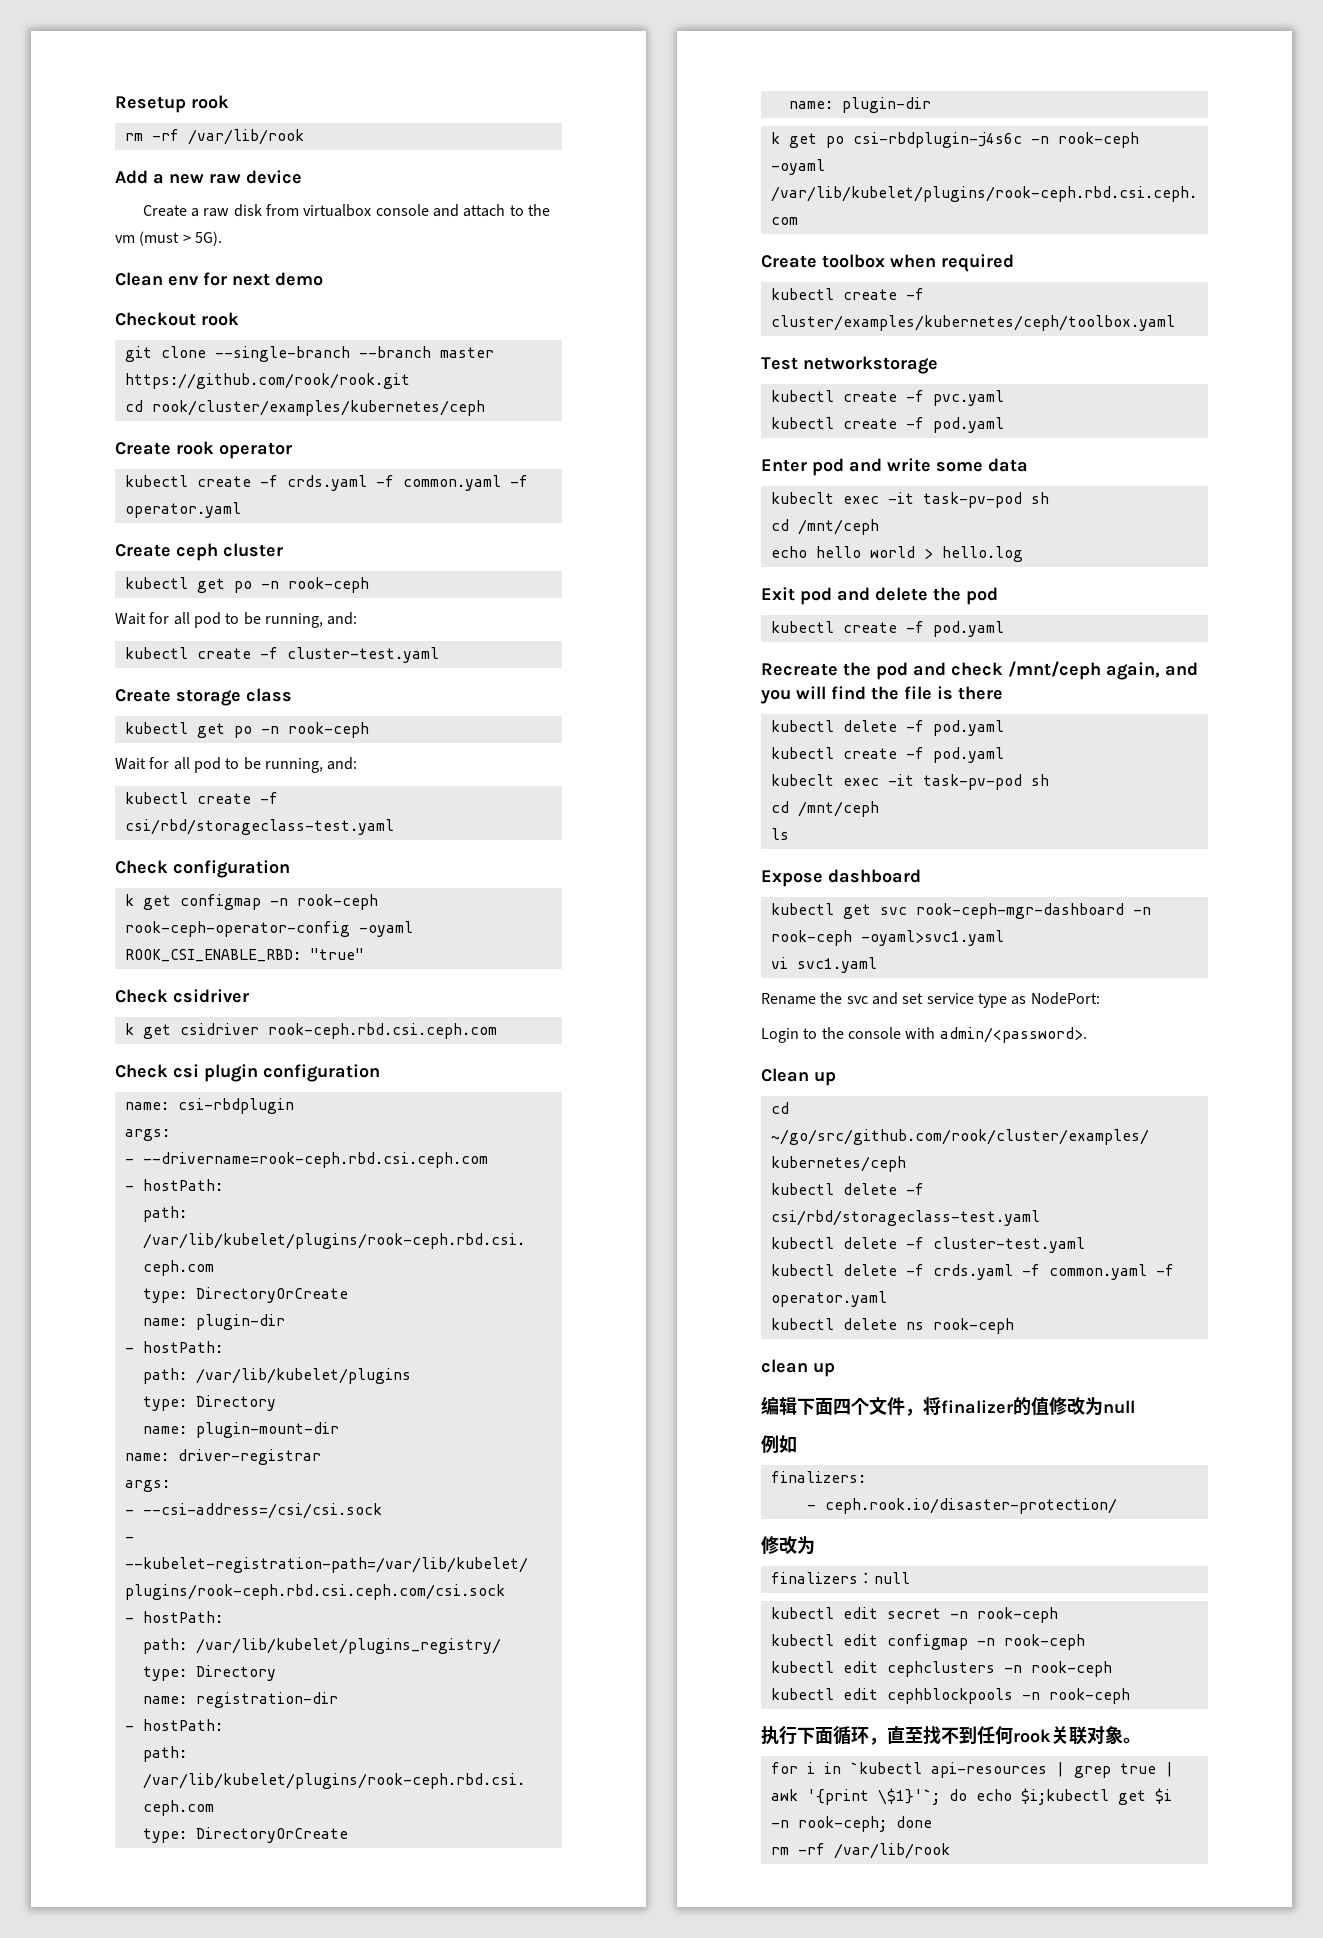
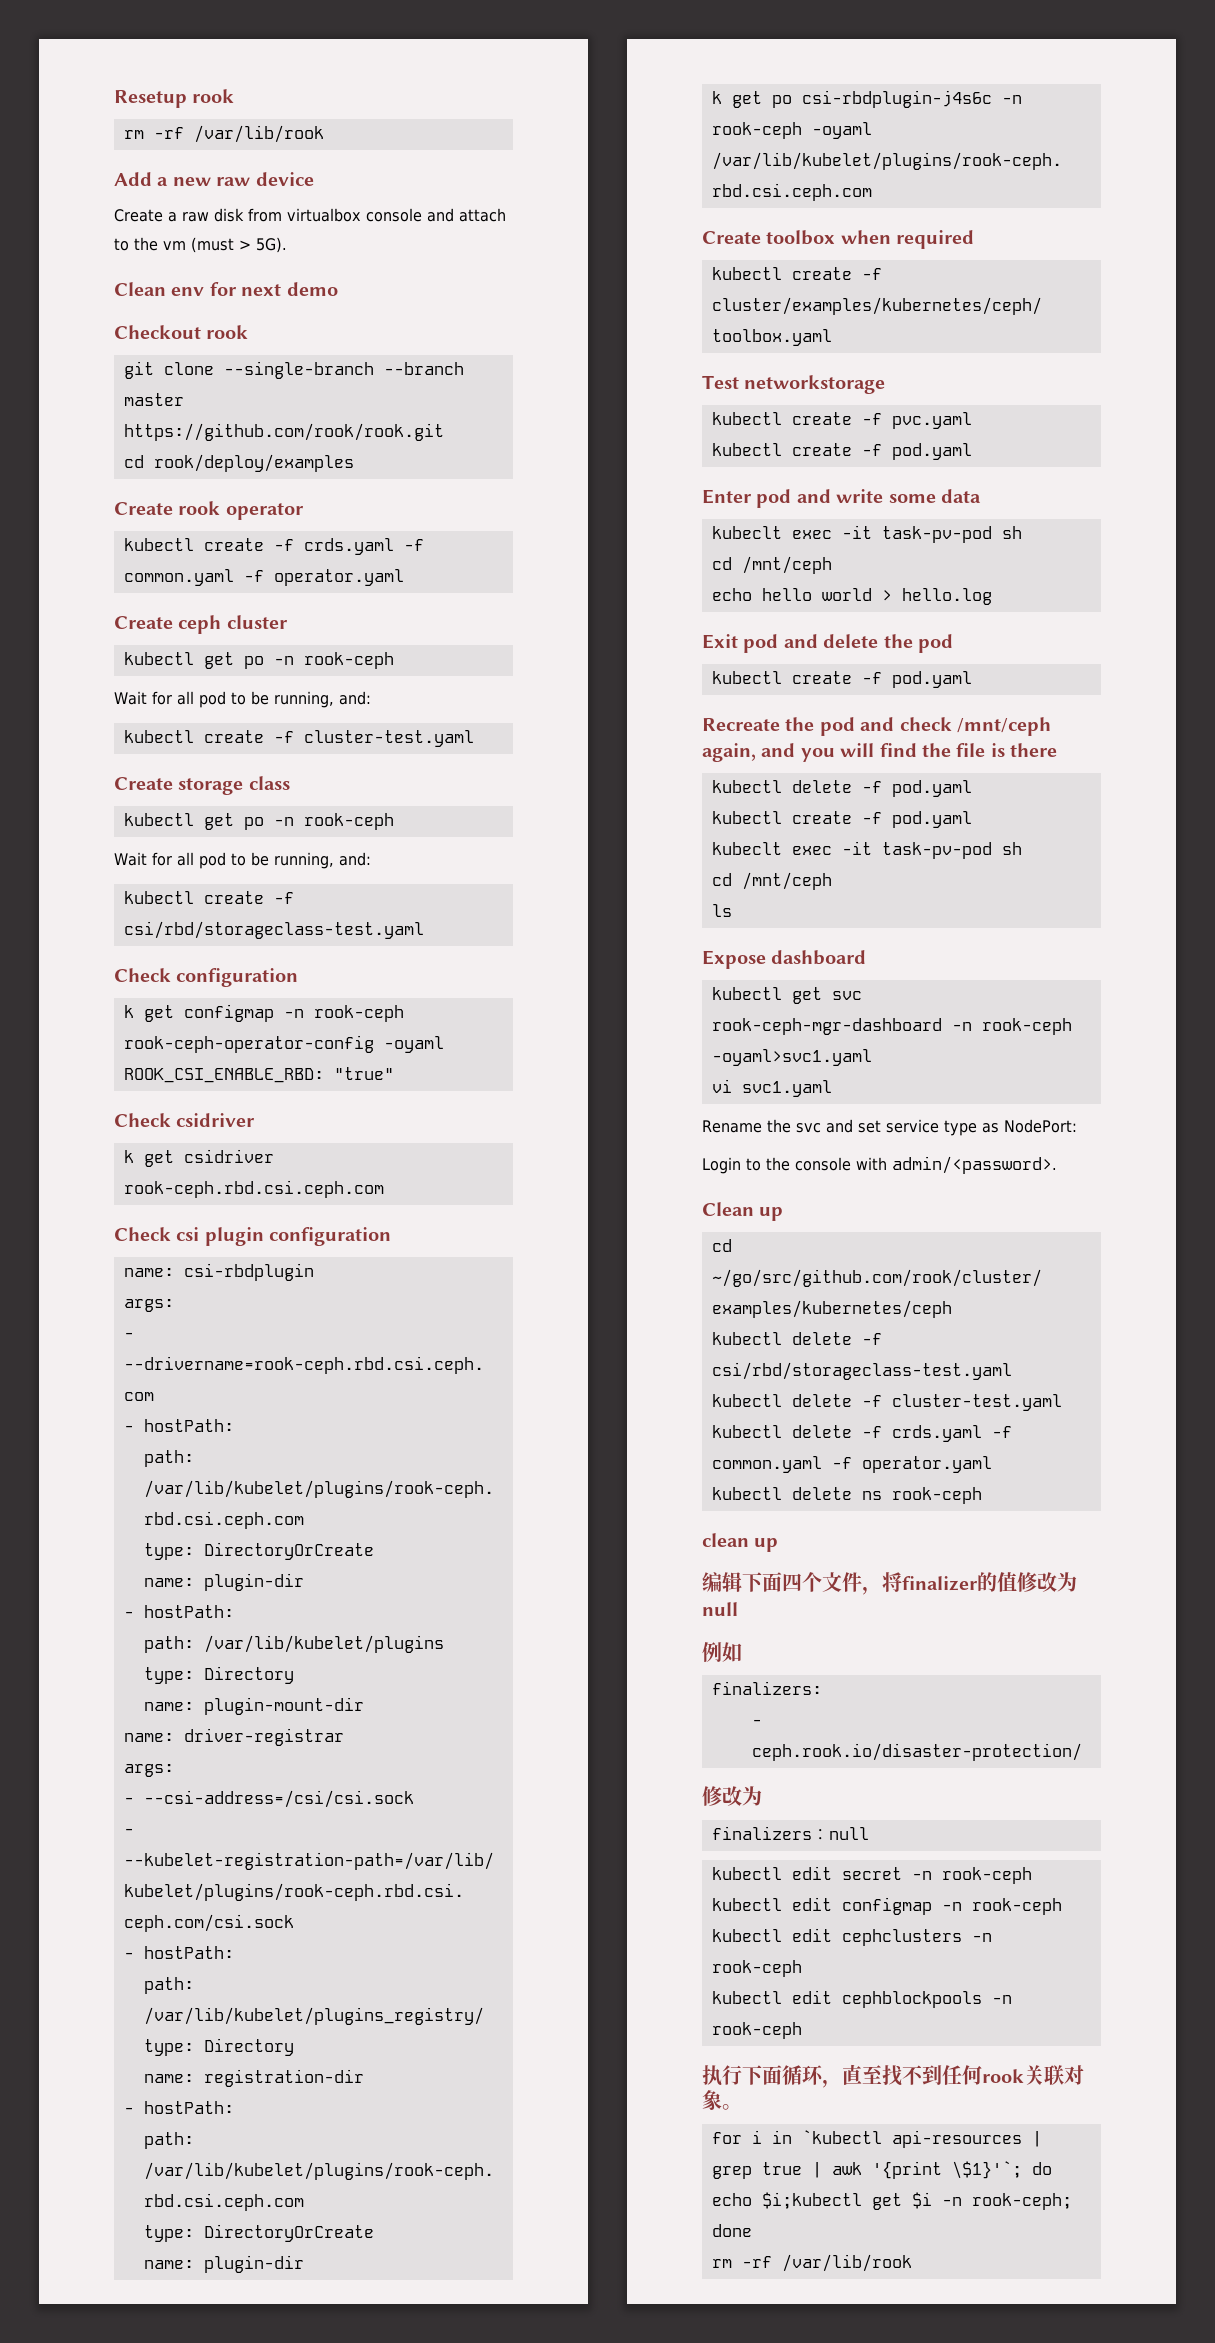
[151,400,485,416] rook/cluster/examples/kubernetes/ceph -> [153,454,354,472] rook/deploy/examples

